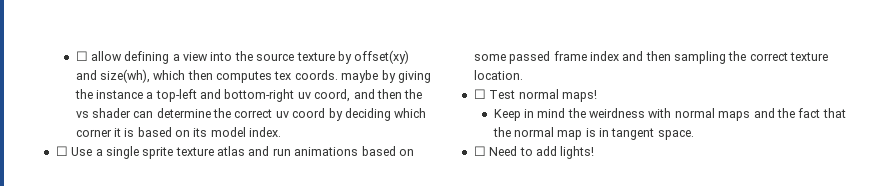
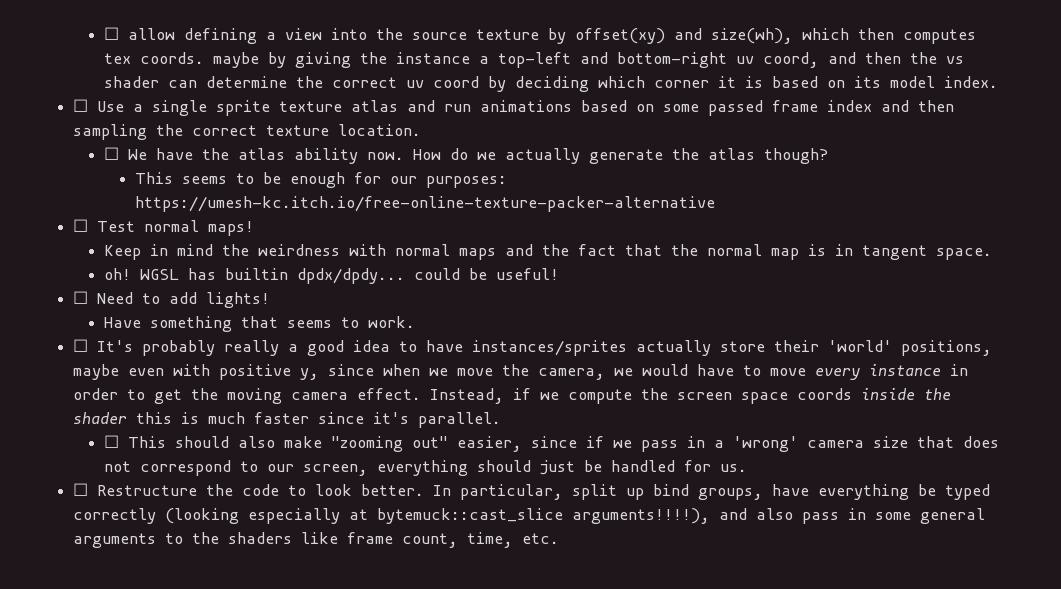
(523, 75) none -> [104,147,829,164] [134,172,507,188] [134,196,715,212] // ☐ We have the atlas ability now. How do we actually generate the atlas though? // This seems to be enough for our purposes: https://umesh-kc.itch.io/free-online-texture-packer-alternative
(694, 135) none -> [104,268,560,284] // oh! WGSL has builtin dpdx/dpdy... could be useful!
(595, 152) none -> [104,316,416,332] [73,339,993,356] [73,364,969,380] [73,388,952,404] [73,412,502,428] [104,435,1000,452] [104,460,748,476] [73,483,991,500] [73,508,986,524] [73,532,560,548] // Have something that seems to work. // ☐ It's probably really a good idea to have instances/sprites actually store their 'world' positions, maybe even with positive y, since when we move the camera, we would have to move every instance in order to get the moving camera effect. Instead, if we compute the screen space coords inside the shader this is much faster since it's parallel. // ☐ This should also make "zooming out" easier, since if we pass in a 'wrong' camera size that does not correspond to our screen, everything should just be handled for us. // ☐ Restructure the code to look better. In particular, split up bind groups, have everything be typed correctly (looking especially at bytemuck::cast_slice arguments!!!!), and also pass in some general arguments to the shaders like frame count, time, etc.

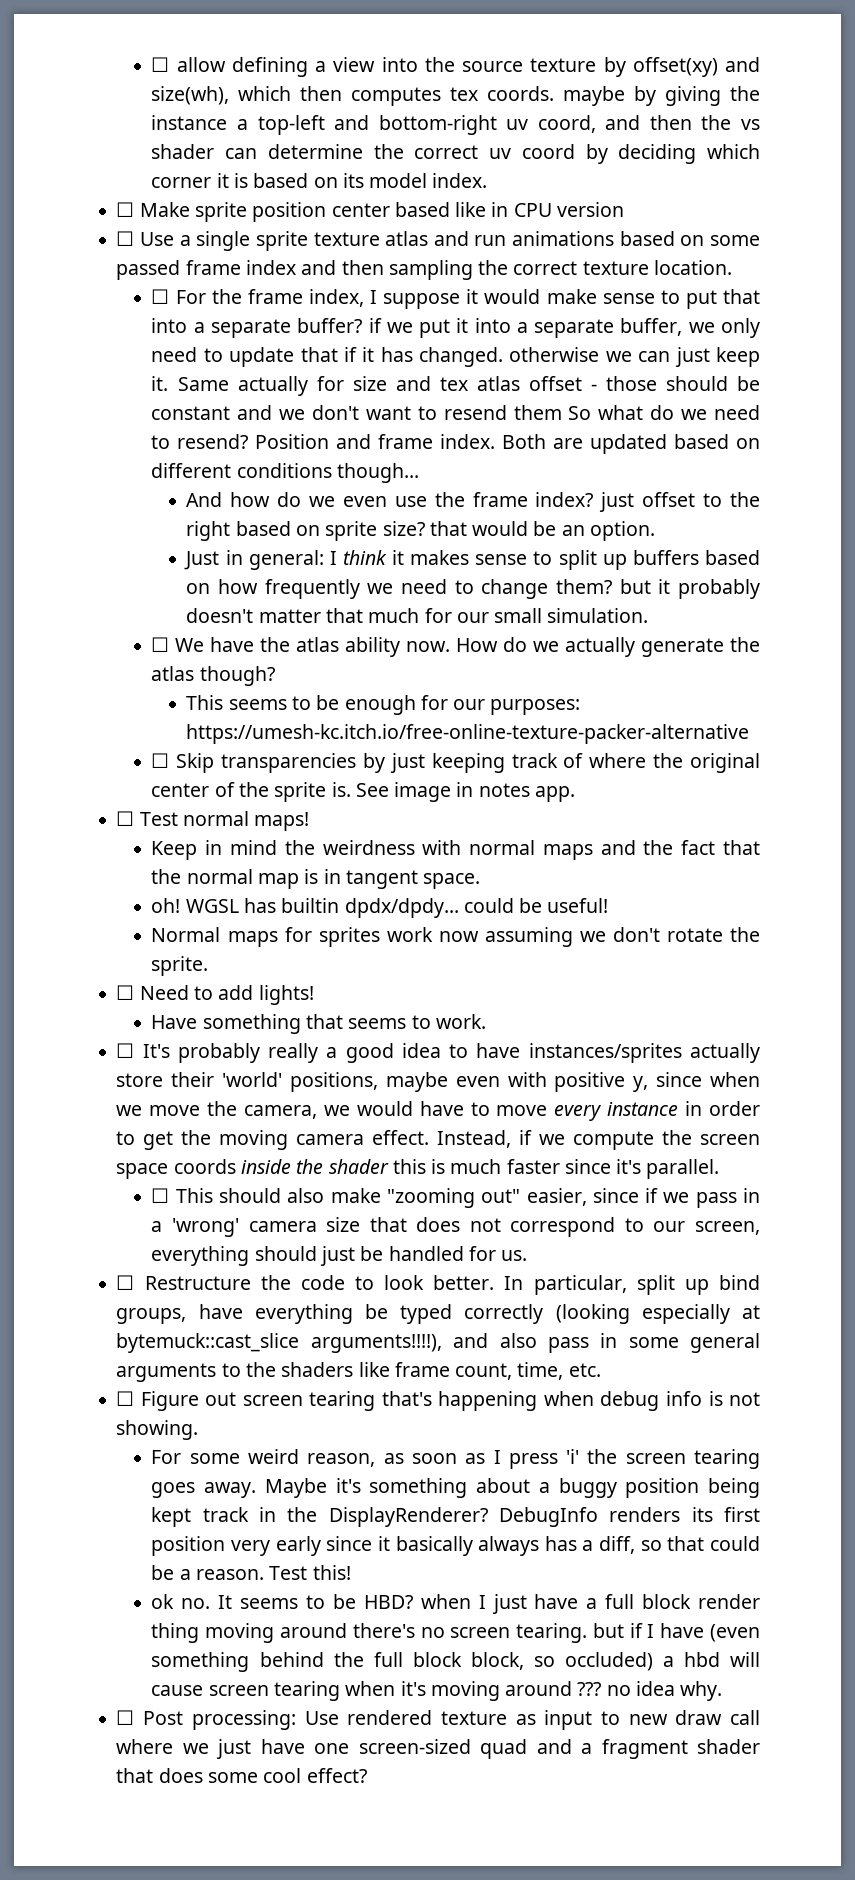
(999, 82) none -> [116,202,624,222] // ☐ Make sprite position center based like in CPU version
(422, 130) none -> [151,289,760,309] [151,318,761,338] [151,347,761,367] [151,376,761,396] [151,405,761,420] [151,434,761,454] [151,463,419,483] [186,492,761,512] [186,521,655,541] [184,550,760,570] [186,579,761,599] [186,608,649,623] // ☐ For the frame index, I suppose it would make sense to put that into a separate buffer? if we put it into a separate buffer, we only need to update that if it has changed. otherwise we can just keep it. Same actually for size and tex atlas offset - those should be constant and we don't want to resend them So what do we need to resend? Position and frame index. Both are updated based on different conditions though... // And how do we even use the frame index? just offset to the right based on sprite size? that would be an option. // Just in general: I think it makes sense to split up buffers based on how frequently we need to change them? but it probably doesn't matter that much for our small simulation.
(715, 204) none -> [151,753,760,773] [151,782,575,802] // ☐ Skip transparencies by just keeping track of where the original center of the sprite is. See image in notes app.
(560, 274) none -> [151,927,760,947] [151,956,209,976] // Normal maps for sprites work now assuming we don't rotate the sprite.
(560, 538) none -> [116,1391,760,1411] [116,1420,199,1440] [151,1449,761,1469] [151,1478,760,1498] [151,1507,761,1527] [151,1536,761,1556] [151,1565,351,1580] [151,1594,760,1614] [151,1623,760,1643] [151,1652,761,1672] [151,1681,723,1701] [116,1710,760,1730] [116,1739,760,1759] [116,1768,367,1783] // ☐ Figure out screen tearing that's happening when debug info is not showing. // For some weird reason, as soon as I press 'i' the screen tearing goes away. Maybe it's something about a buggy position being kept track in the DisplayRenderer? DebugInfo renders its first position very early since it basically always has a diff, so that could be a reason. Test this! // ok no. It seems to be HBD? when I just have a full block render thing moving around there's no screen tearing. but if I have (even something behind the full block block, so occluded) a hbd will cause screen tearing when it's moving around ??? no idea why. // ☐ Post processing: Use rendered texture as input to new draw call where we just have one screen-sized quad and a fragment shader that does some cool effect?

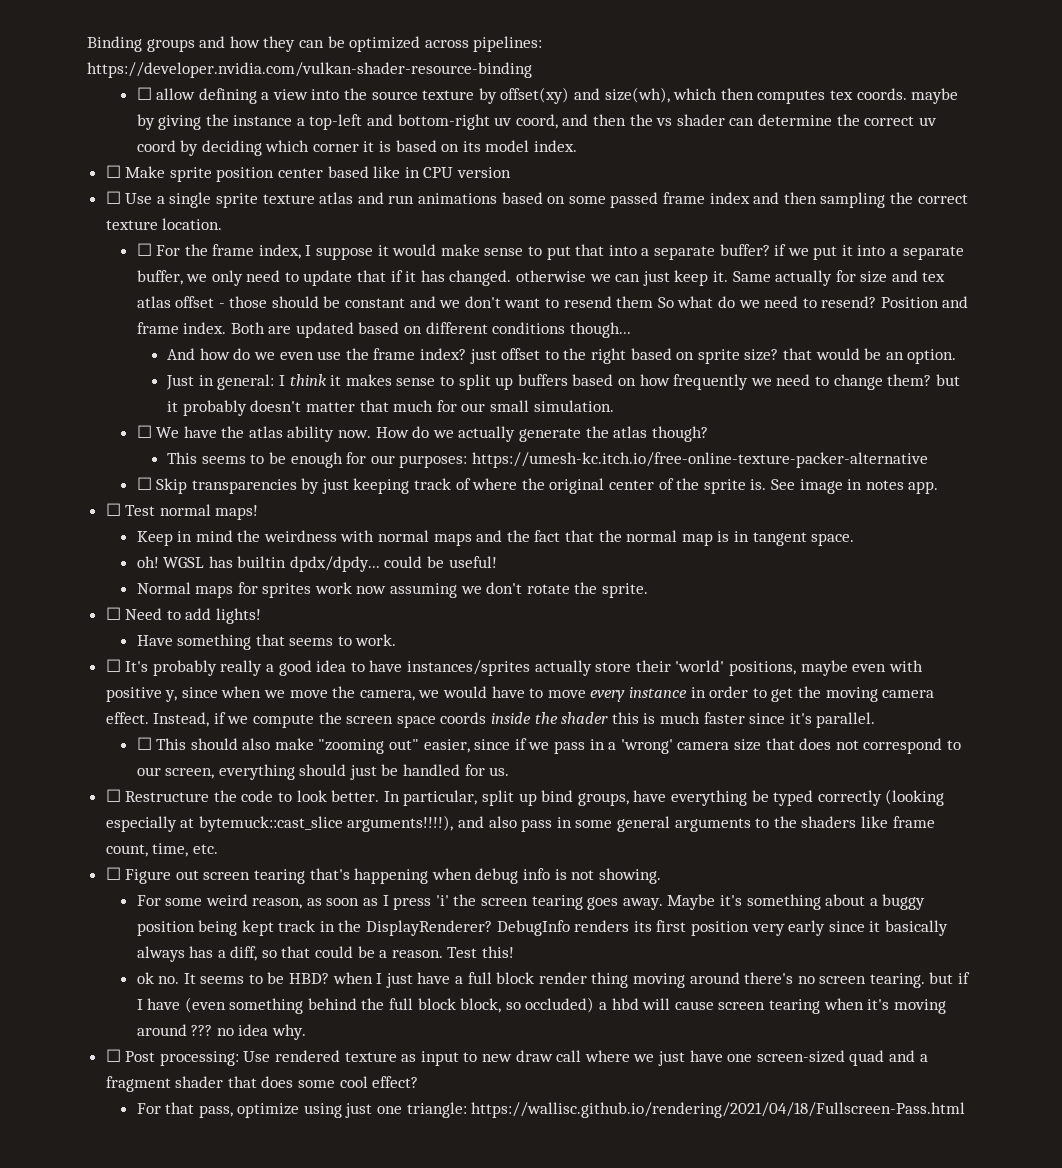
(151, 64) none -> [87,36,543,52] [87,62,532,78] Binding groups and how they can be optimized across pipelines: https://developer.nvidia.com/vulkan-shader-resource-binding //
(367, 1775) none -> [136,1102,966,1118] // For that pass, optimize using just one triangle: https://wallisc.github.io/rendering/2021/04/18/Fullscreen-Pass.html

